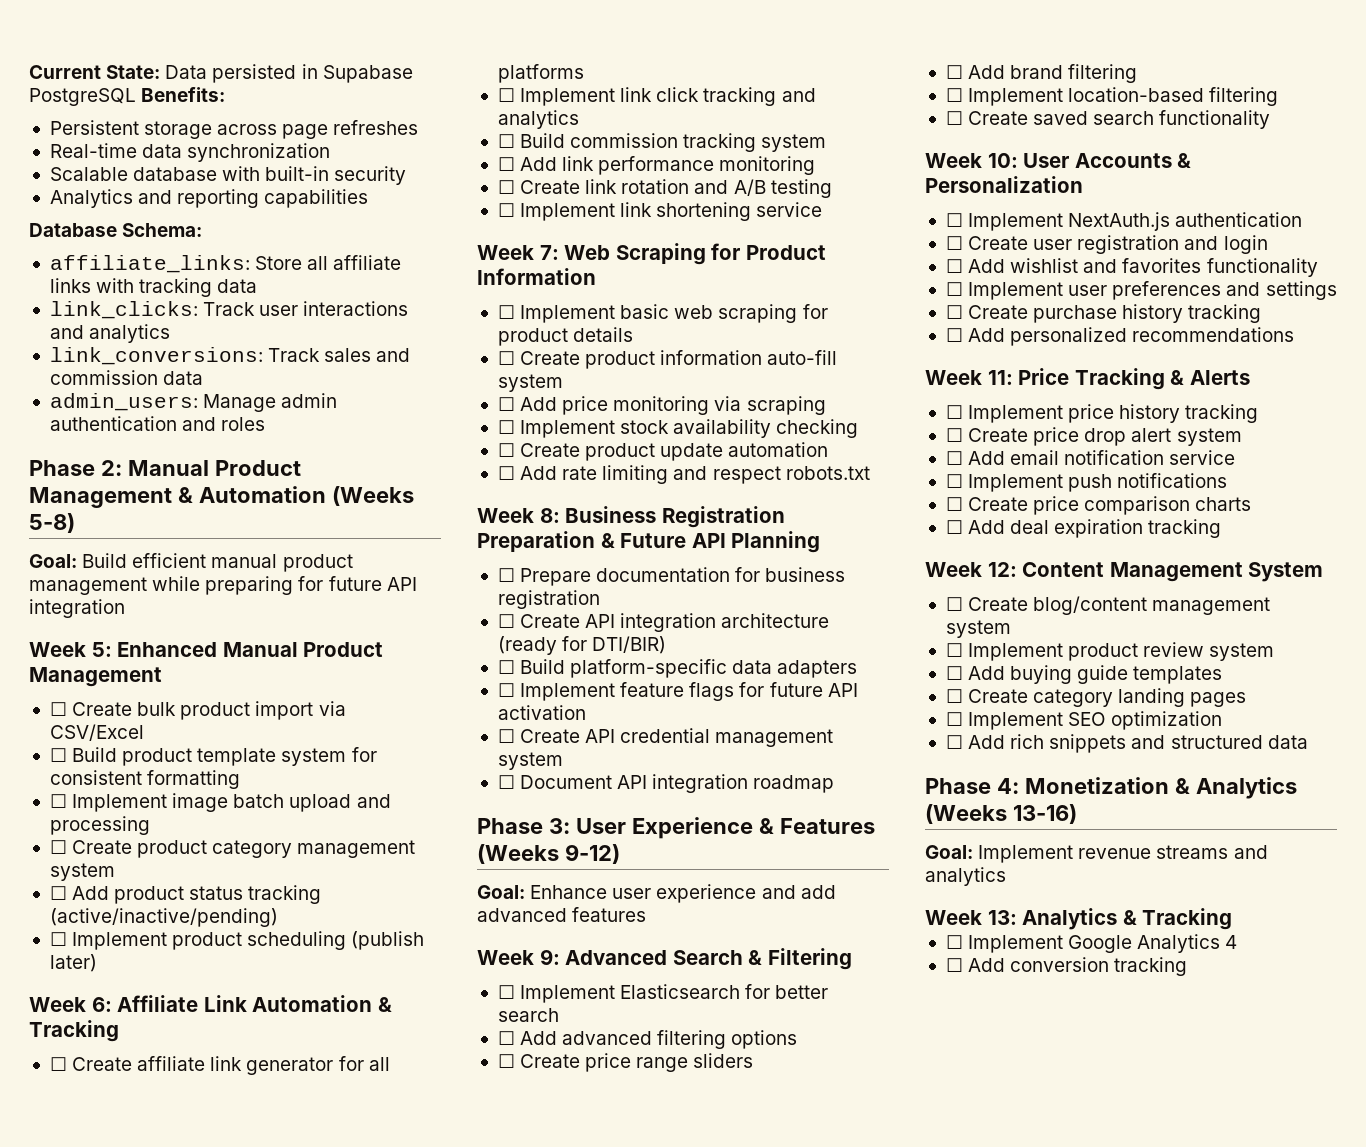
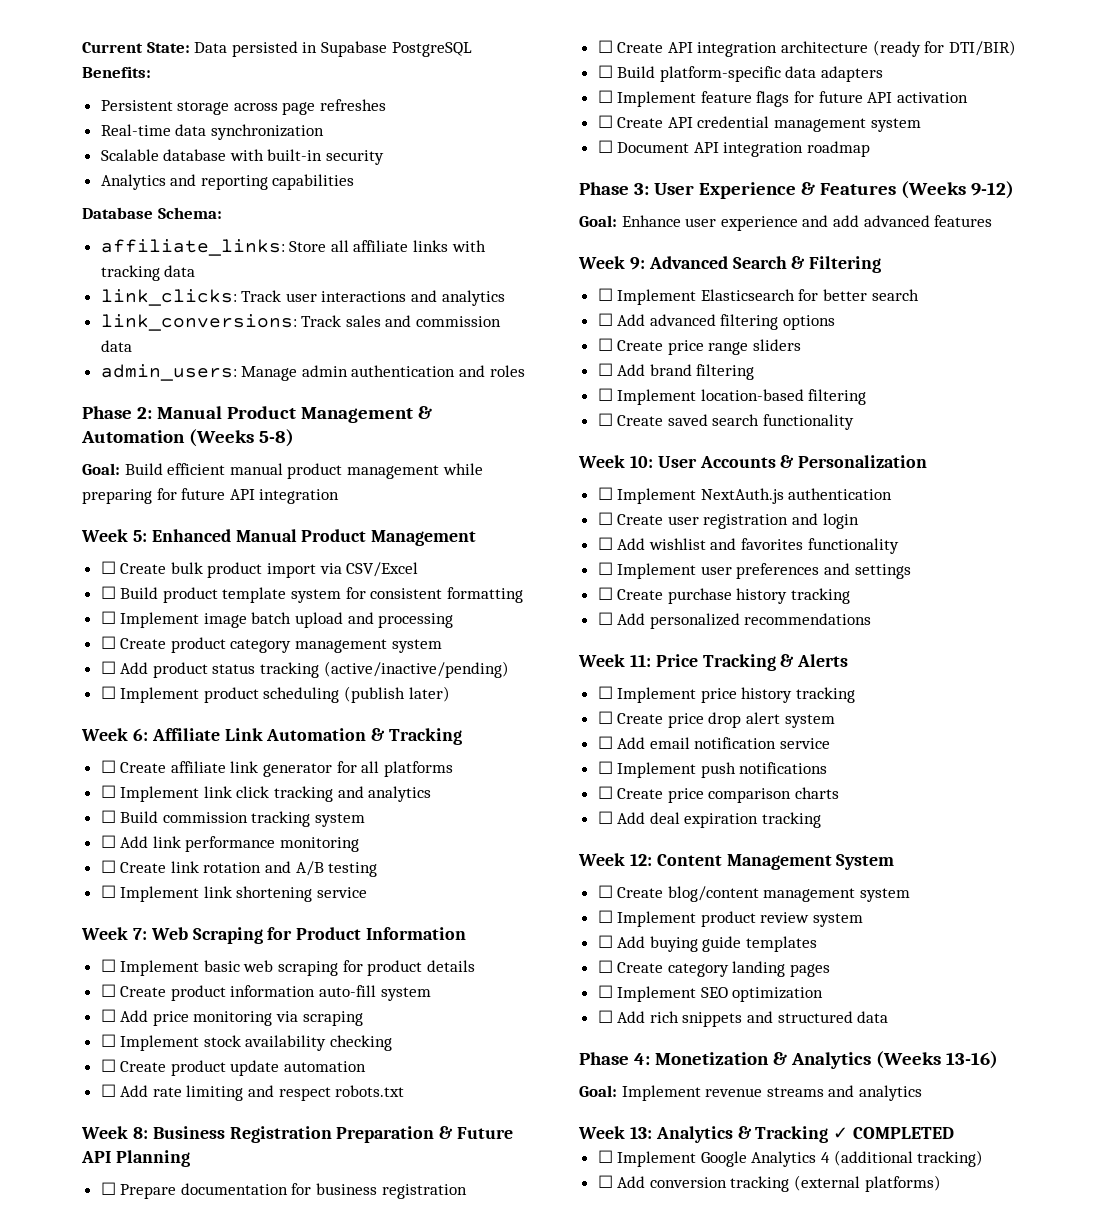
(1233, 919) none -> [833,1127,955,1139] ✓ COMPLETED
(1238, 942) none -> [833,1150,984,1167] (additional tracking)
(1188, 966) none -> [794,1175,941,1192] (external platforms)

